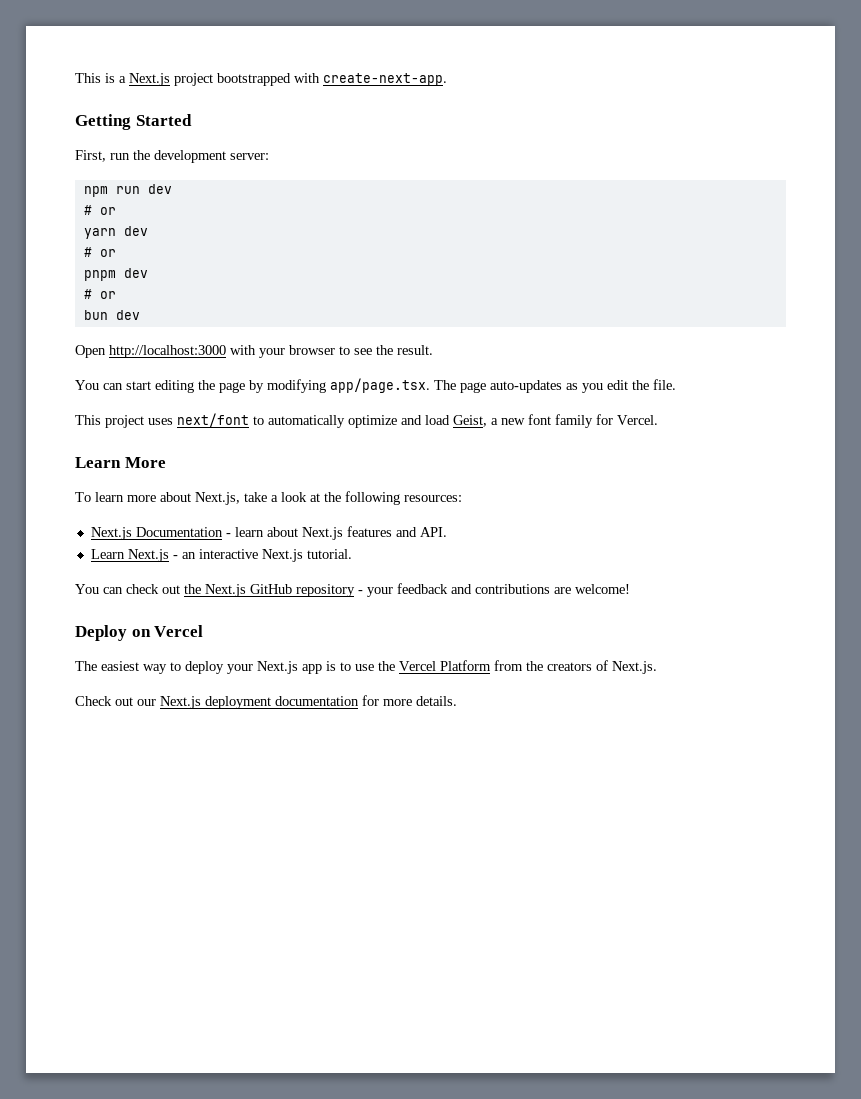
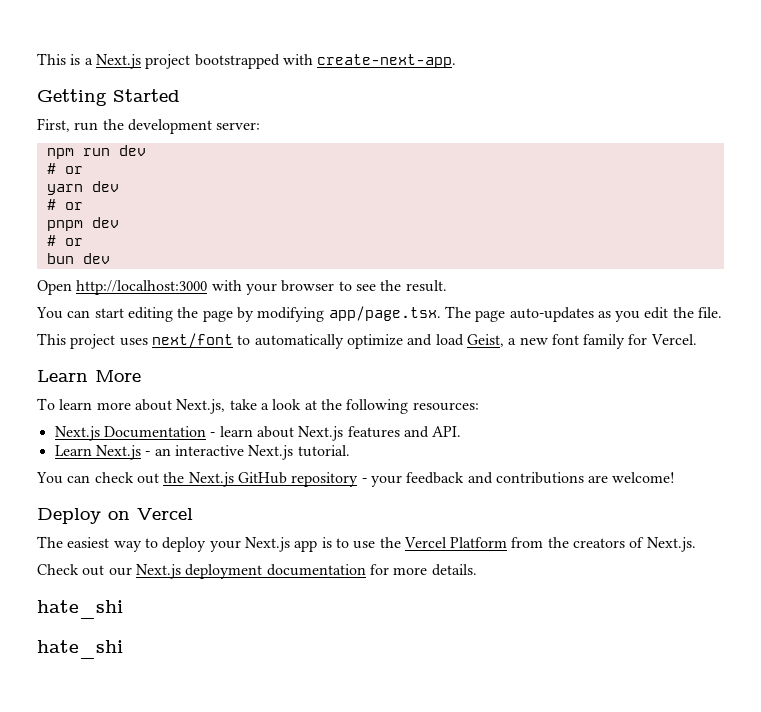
(457, 701) none -> [37,600,123,619] [37,640,123,659] // hate_shi // hate_shi

